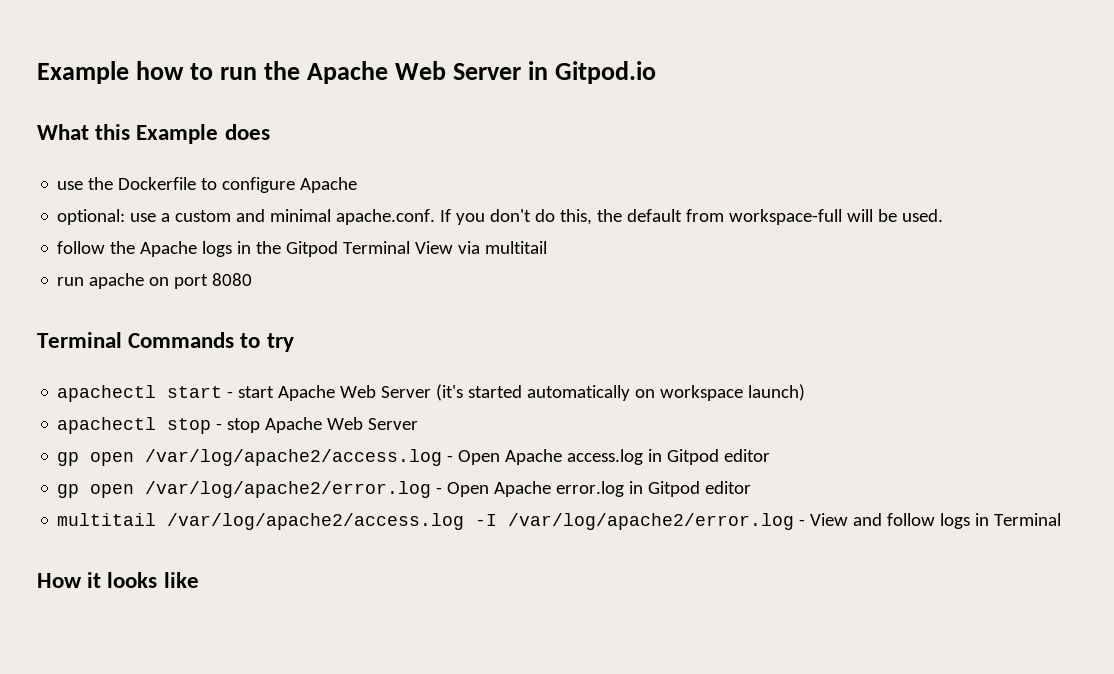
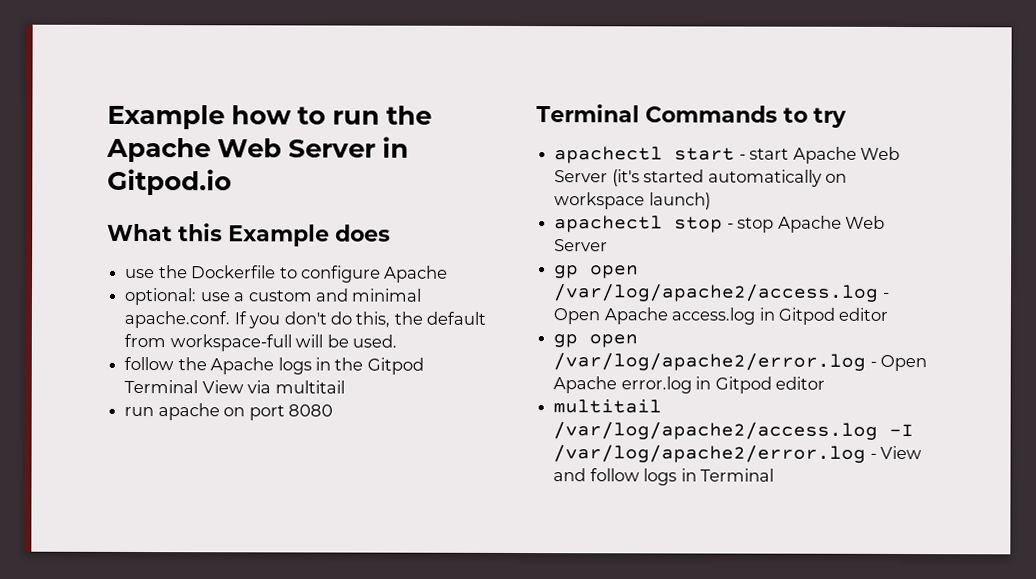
[37,572,199,588] // How it looks like -> (774, 475) none

